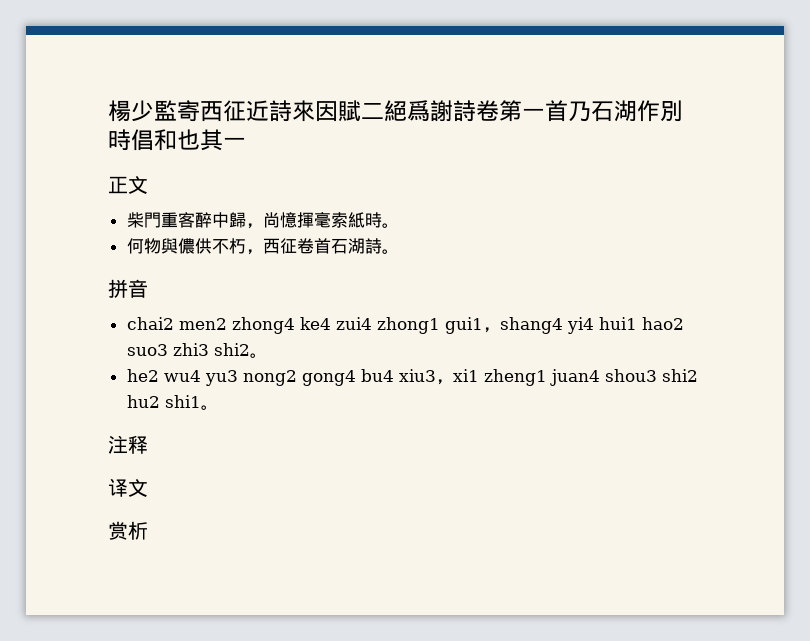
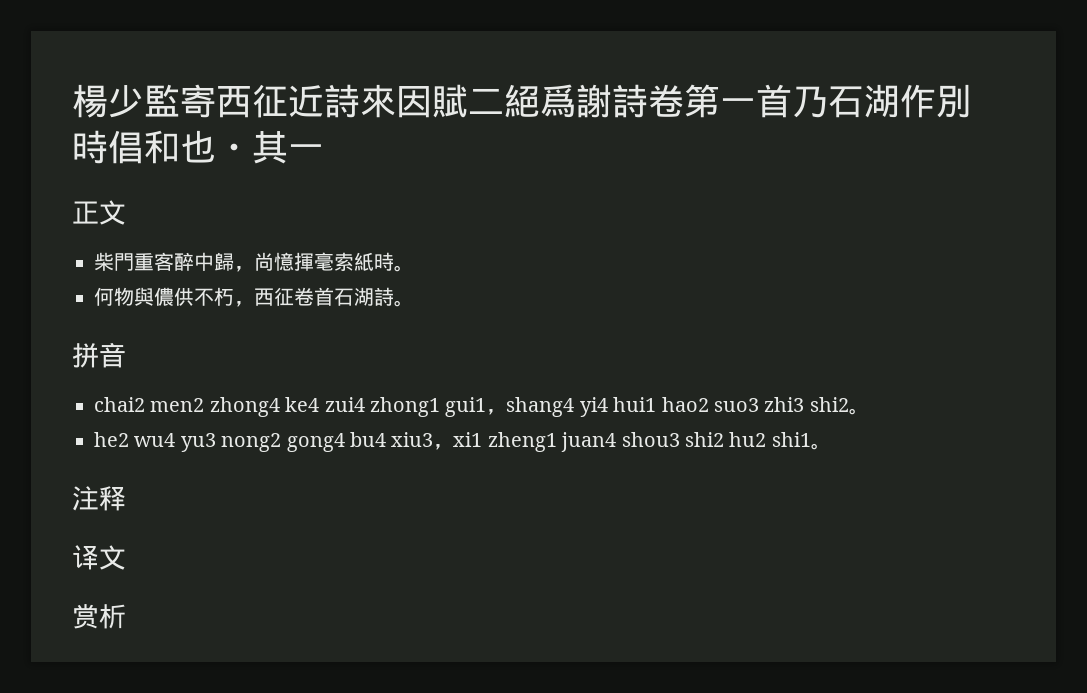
(200, 139) none -> [216,143,252,160] ・

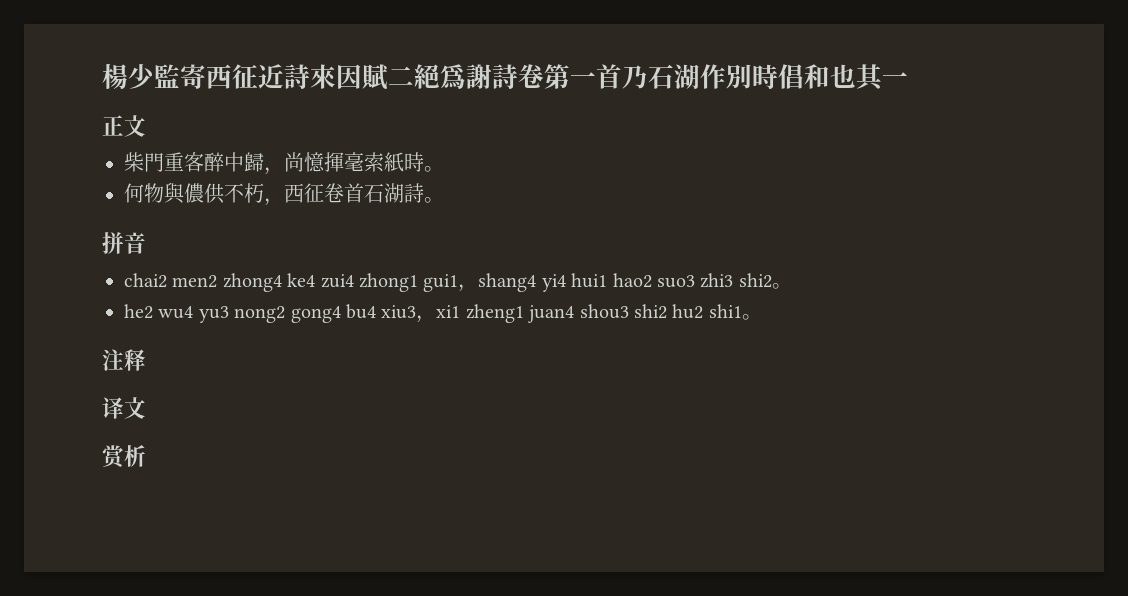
[216,143,252,160] ・ -> (856, 76) none

